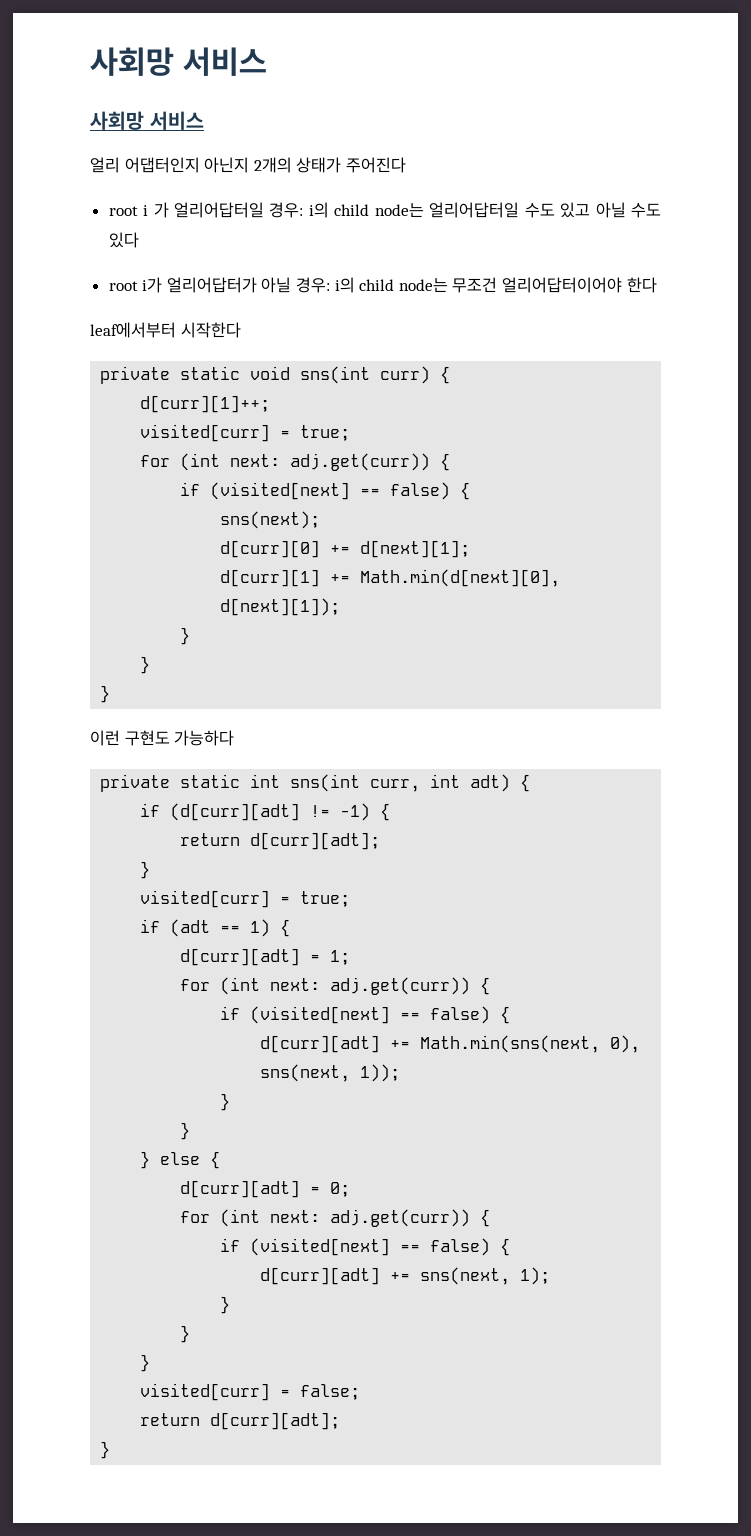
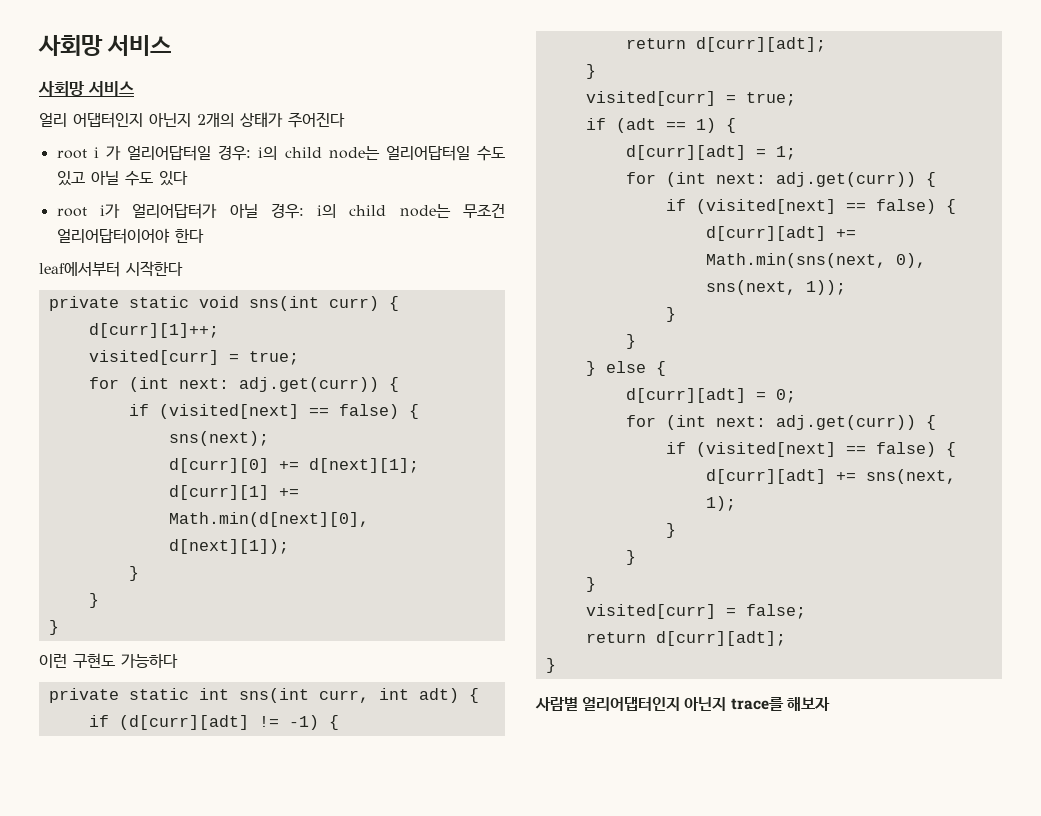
(111, 1450) none -> [535,697,830,711] // 사람별 얼리어댑터인지 아닌지 trace를 해보자

